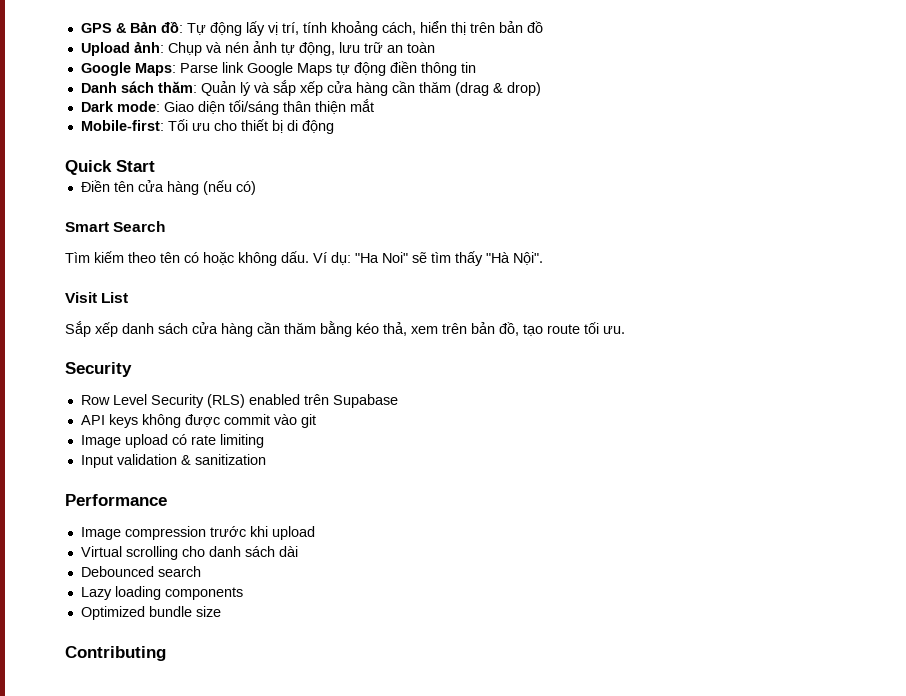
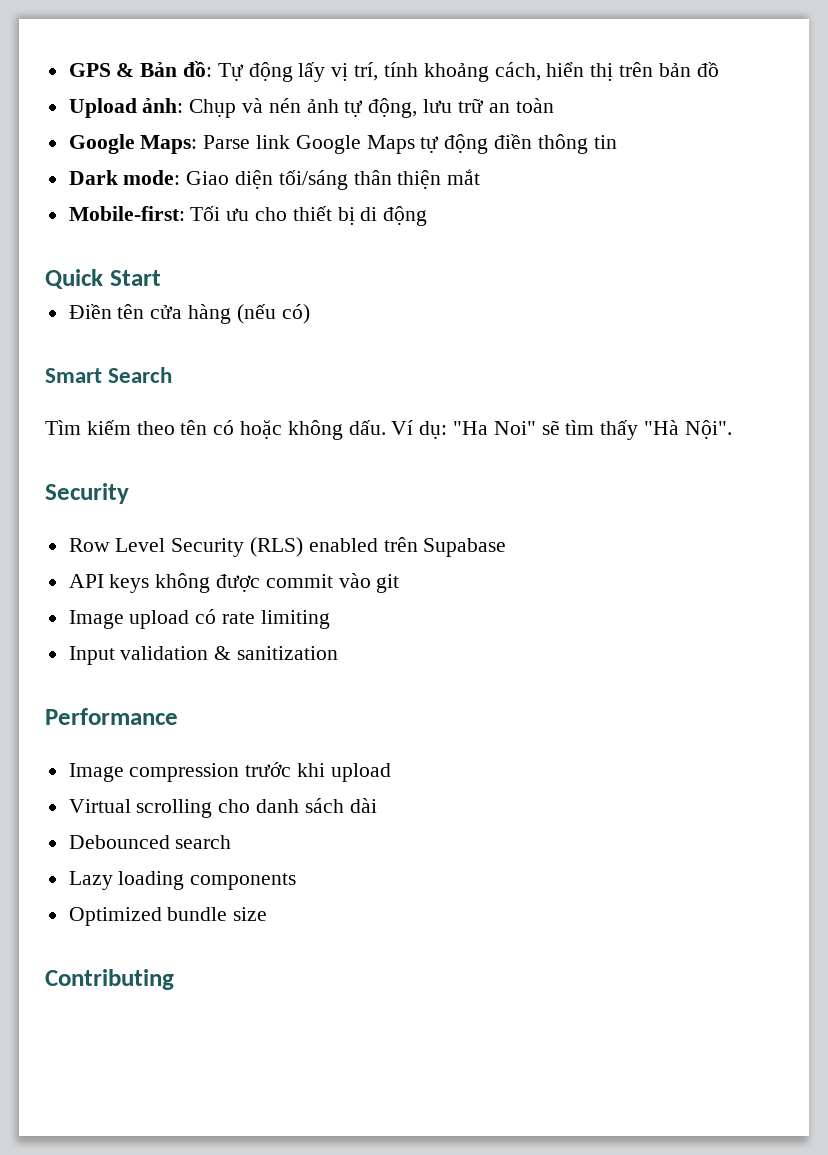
[80,80,541,96] // Danh sách thăm: Quản lý và sắp xếp cửa hàng cần thăm (drag & drop) -> (617, 142) none
[65,292,129,303] [65,321,625,337] // Visit List // Sắp xếp danh sách cửa hàng cần thăm bằng kéo thả, xem trên bản đồ, tạo route tối ưu. -> (732, 429) none

